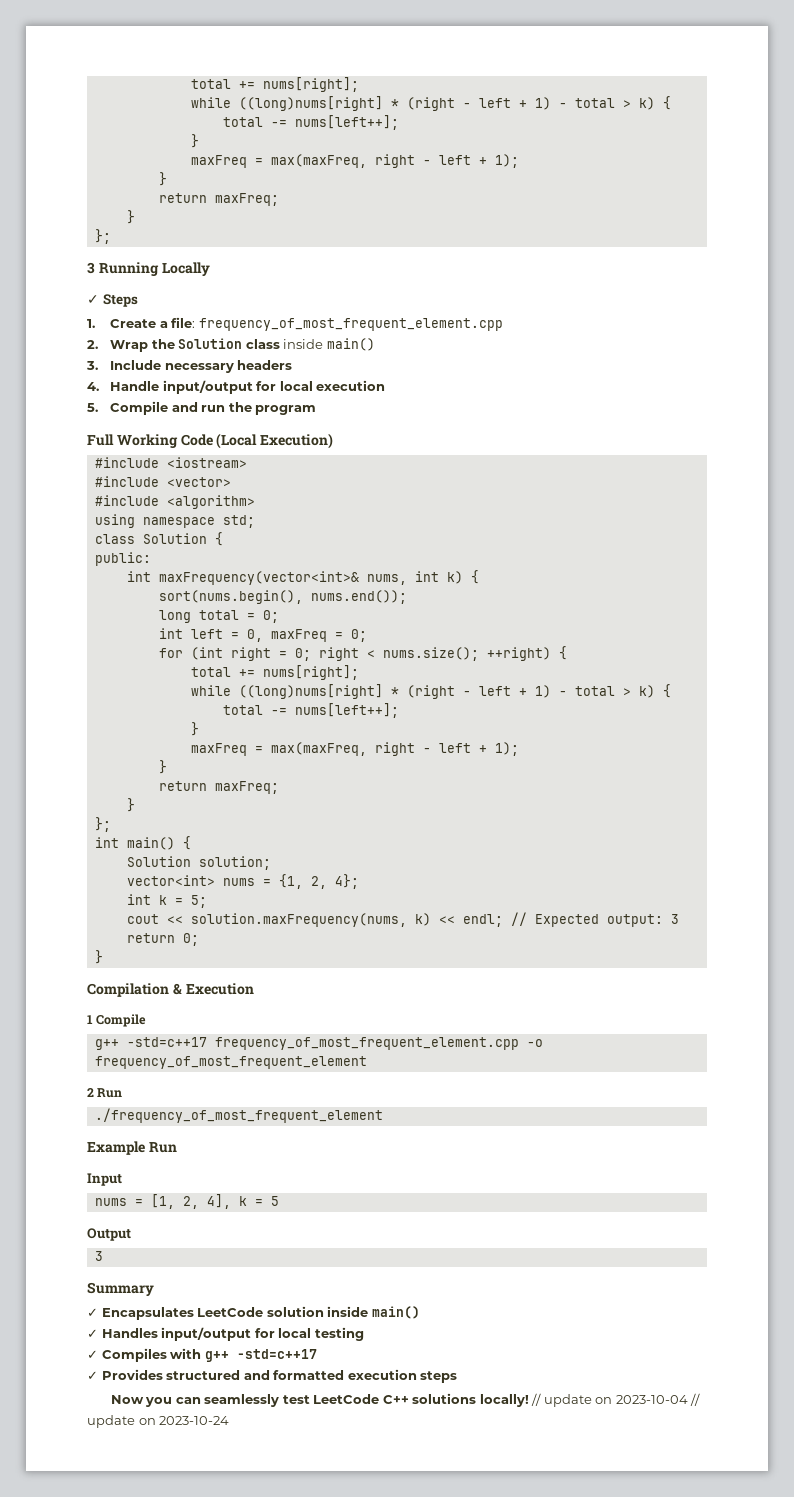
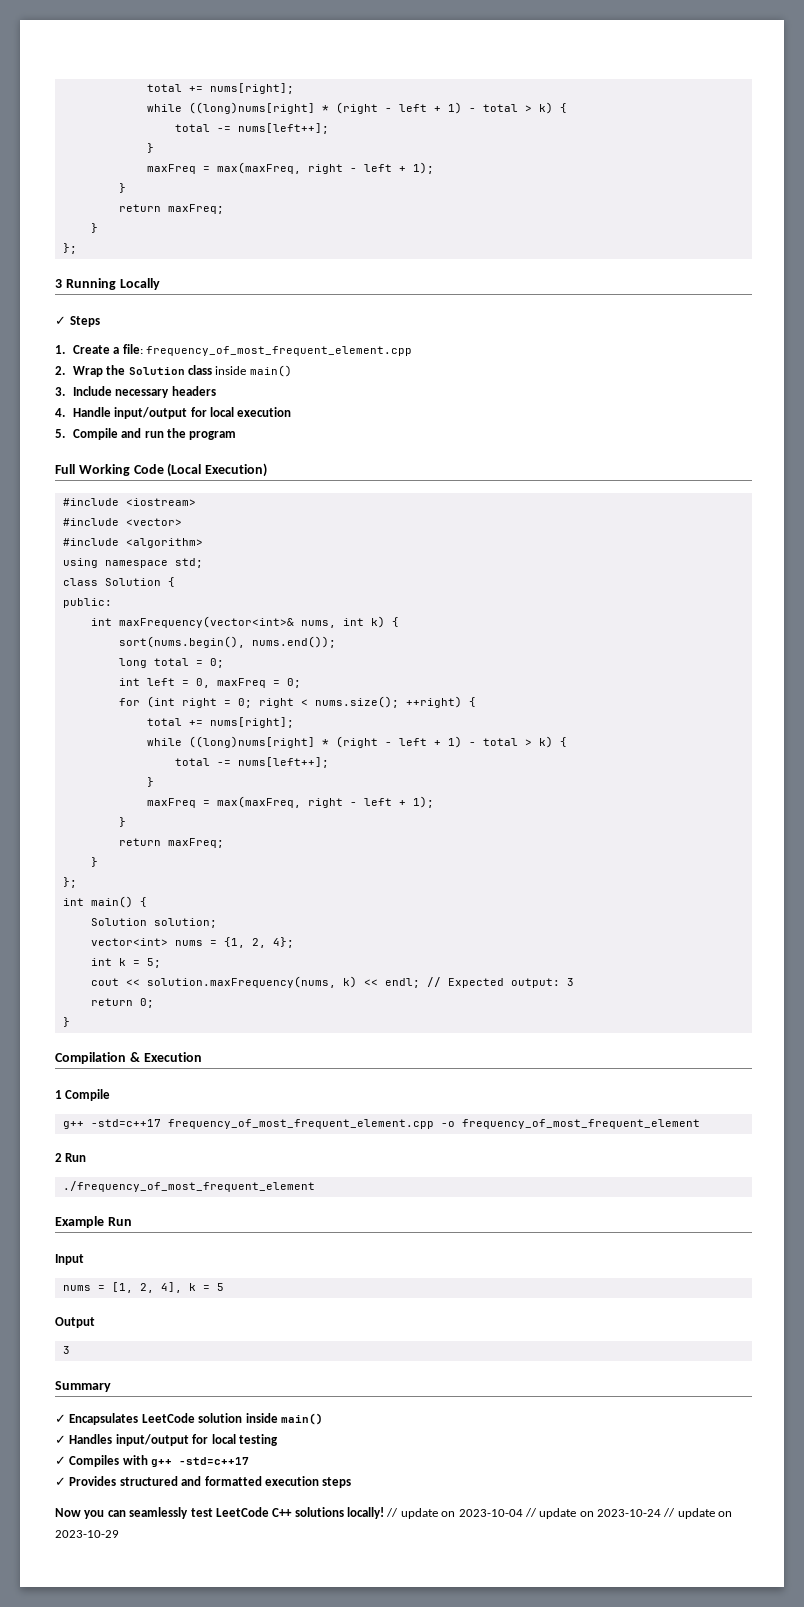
(230, 1420) none -> [663,1508,733,1519] [55,1530,119,1538] // update on 2023-10-29

